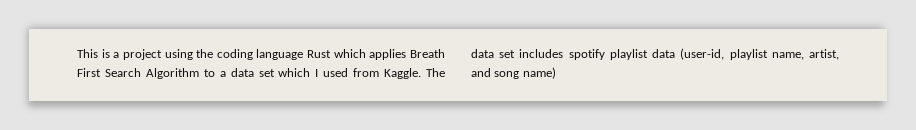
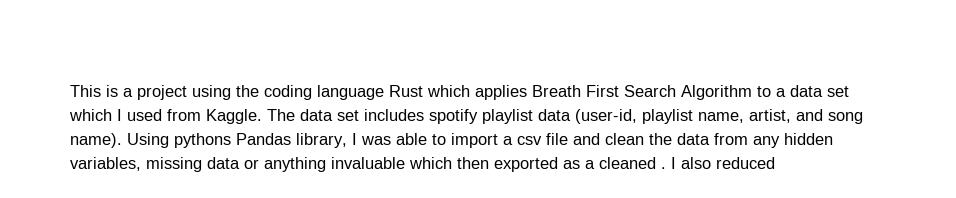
[522,67,556,79] name) -> [70,133,833,148] [70,157,775,172] name). Using pythons Pandas library, I was able to import a csv file and clean the data from any hidden variables, missing data or anything invaluable which then exported as a cleaned . I also reduced

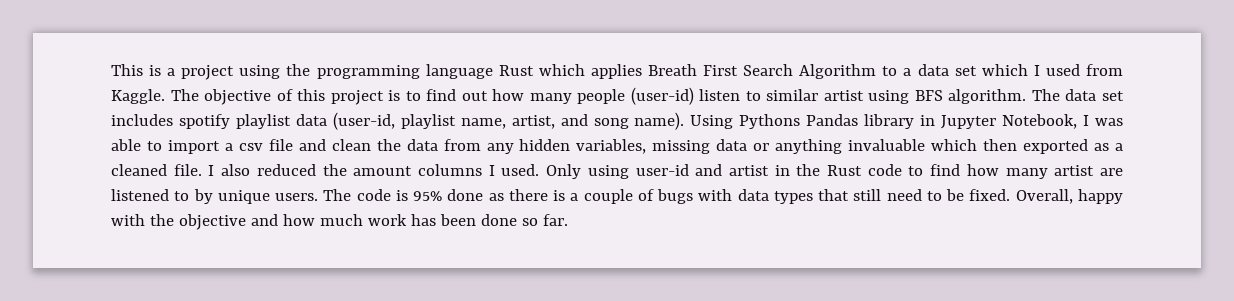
[264,85,312,100] coding -> [316,65,420,79] programming
(295, 115) none -> [204,87,1060,105] objective of this project is to find out how many people (user-id) listen to similar artist using BFS algorithm. The
[174,133,347,148] pythons Pandas library, -> [739,114,1078,129] Pythons Pandas library in Jupyter Notebook,
[661,167,666,169] . -> [173,164,202,176] file.
(775, 163) none -> [322,164,1124,179] [111,189,1123,204] [111,214,568,230] the amount columns I used. Only using user-id and artist in the Rust code to find how many artist are listened to by unique users. The code is 95% done as there is a couple of bugs with data types that still need to be fixed. Overall, happy with the objective and how much work has been done so far.

